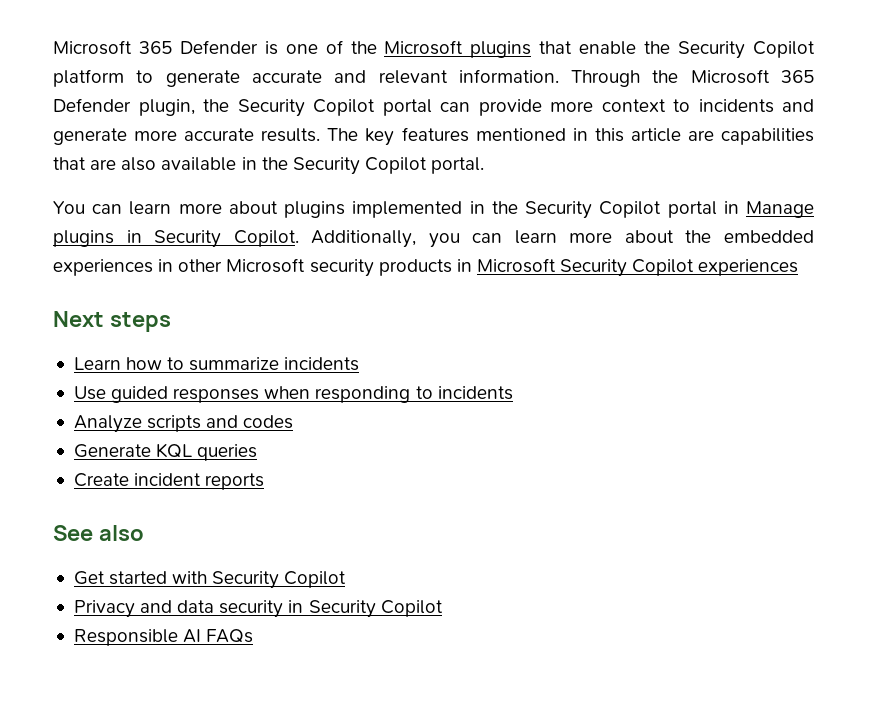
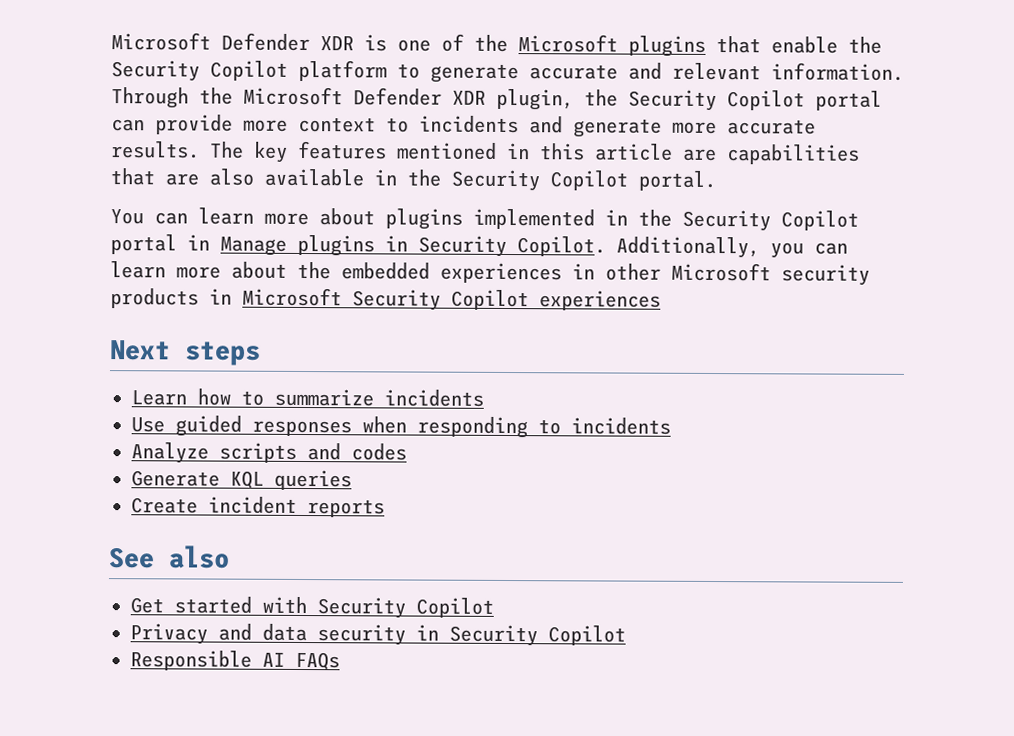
[53,40,258,55] Microsoft 365 Defender -> [111,32,354,52] Microsoft Defender XDR
[780,70,814,83] [53,98,131,112] 365 Defender -> [353,87,486,106] Defender XDR

